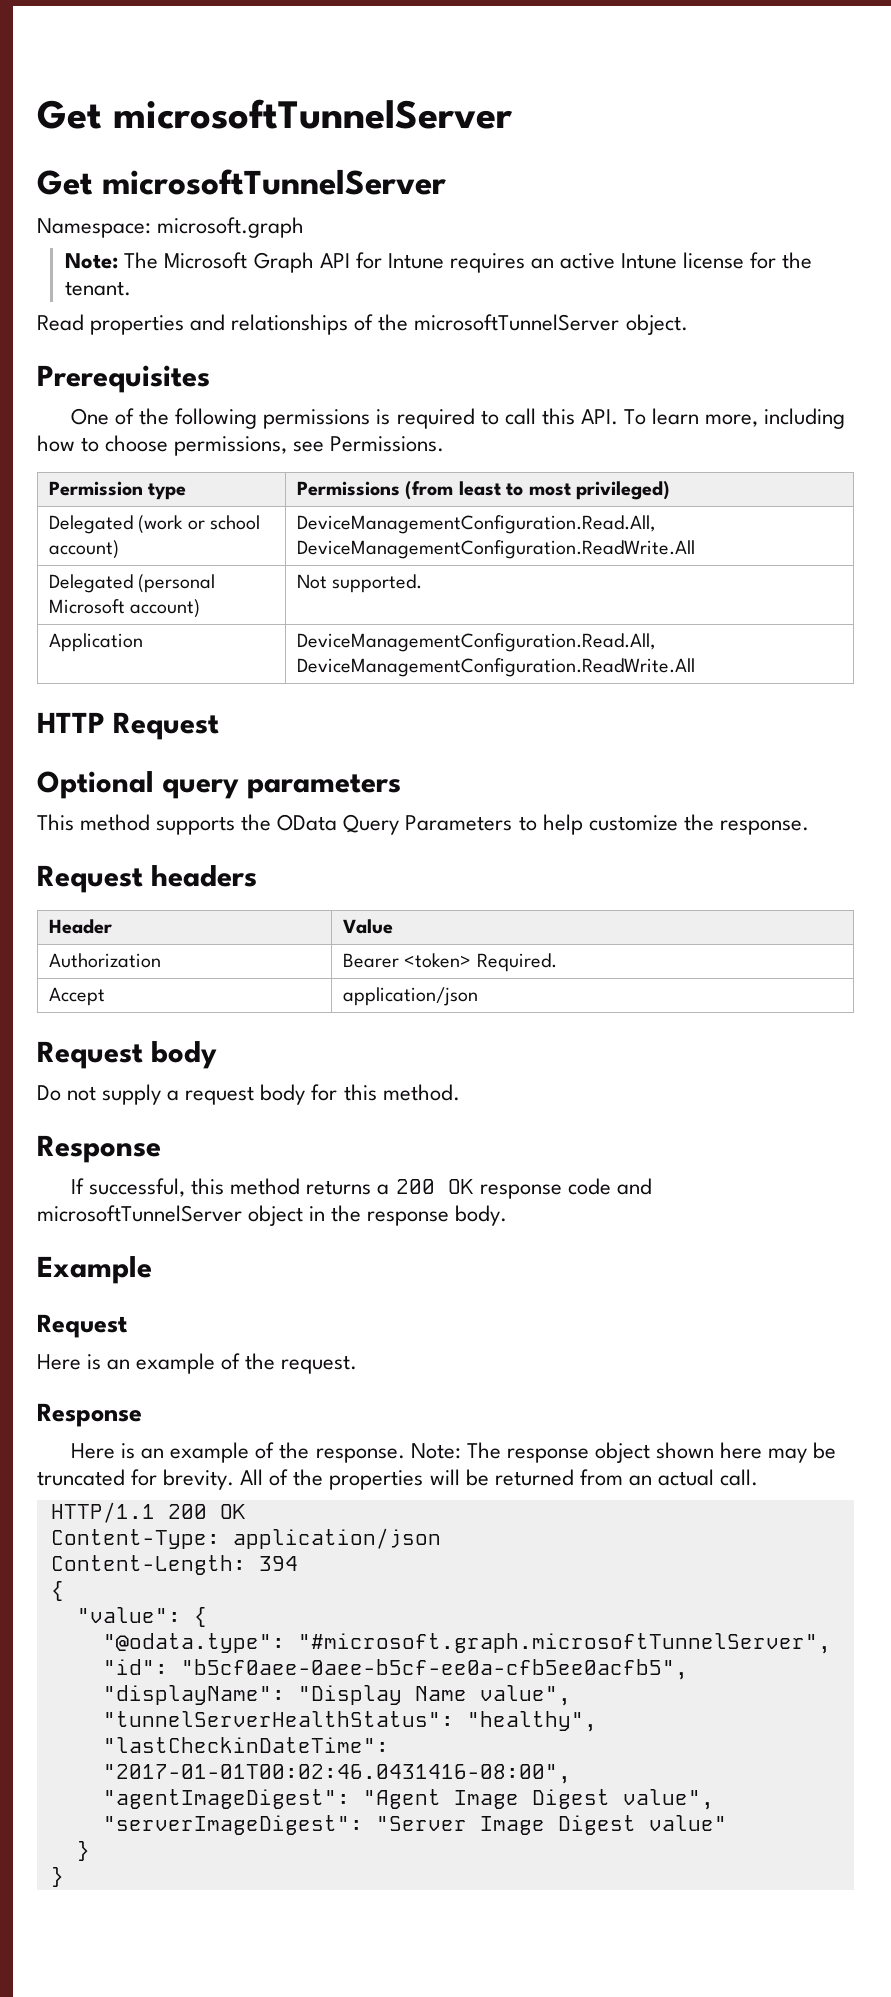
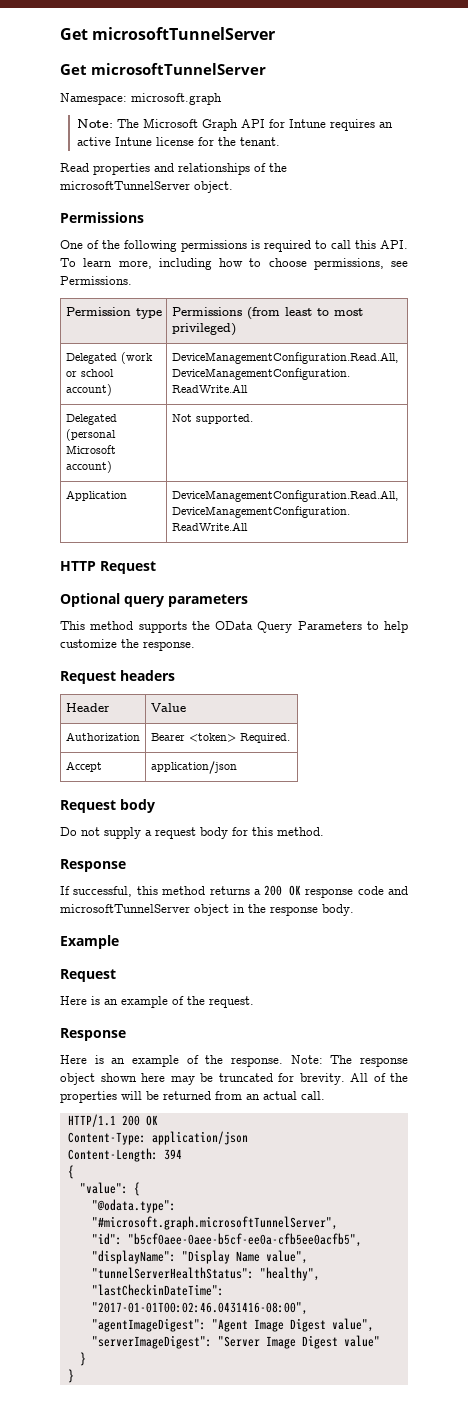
[37,365,210,393] Prerequisites -> [60,212,144,223] Permissions

